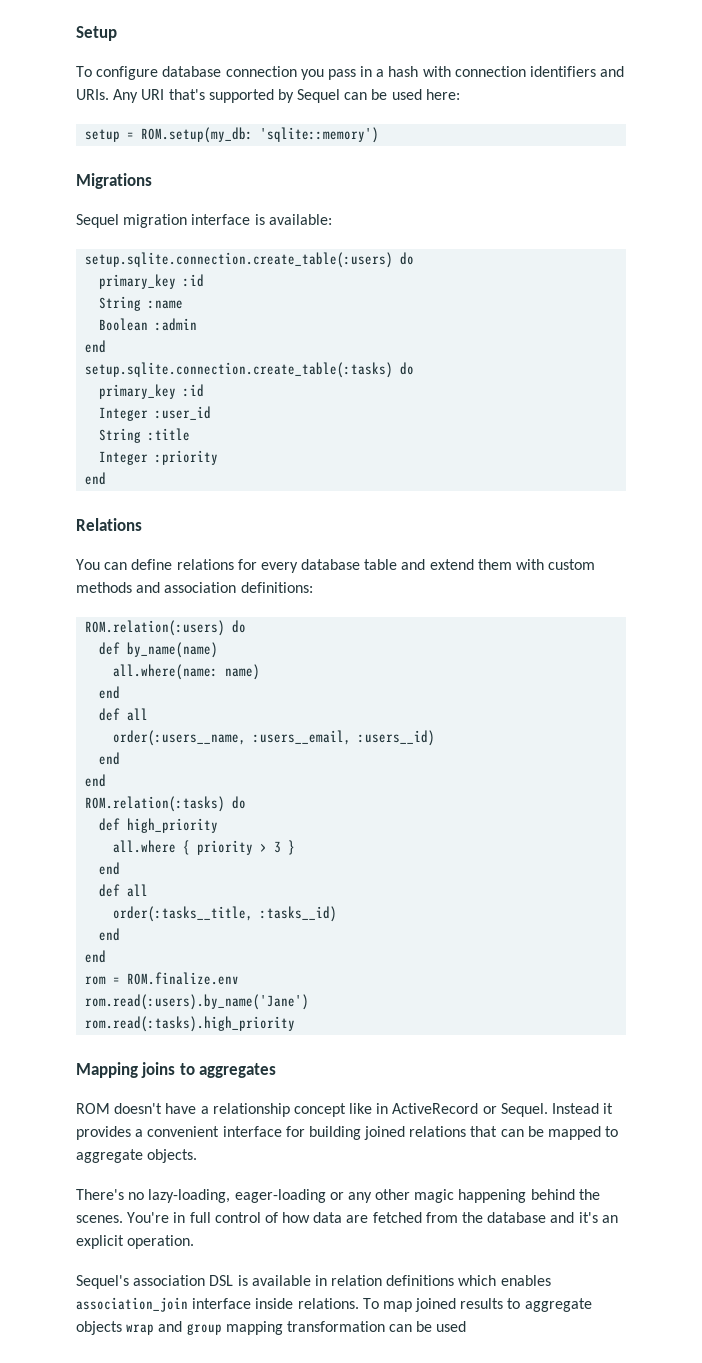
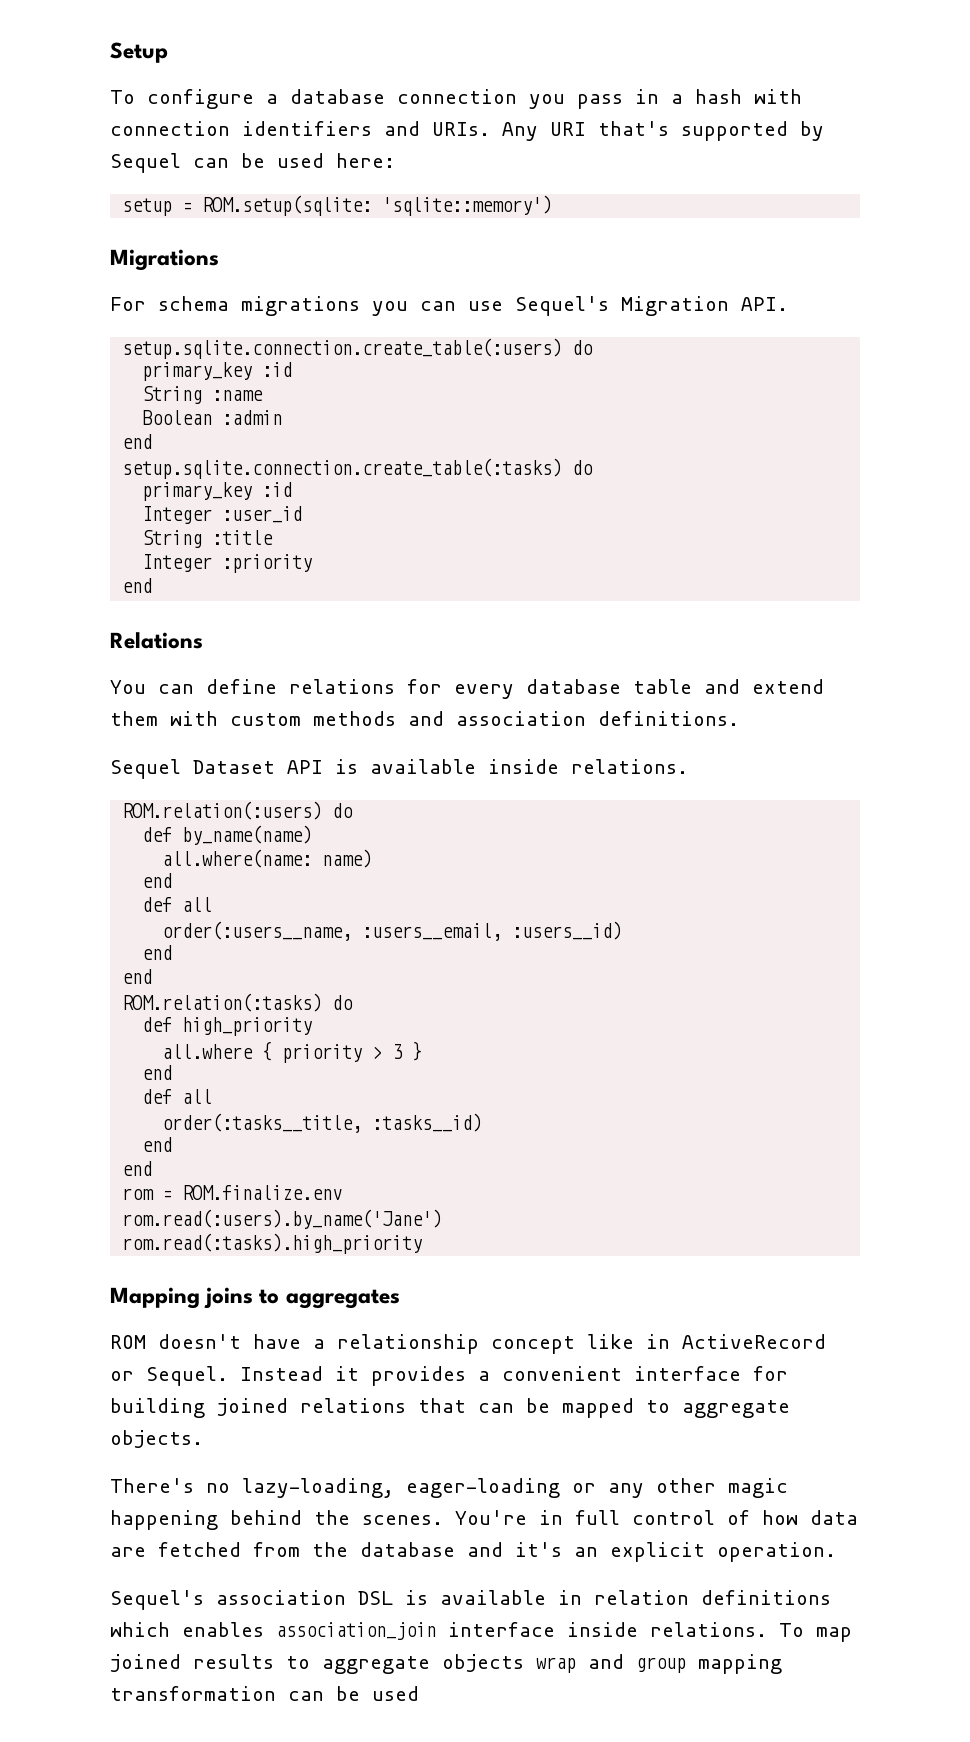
(159, 73) none -> [266,94,278,104] a
[141,127,254,143] ROM.setup(my_db: -> [202,195,373,216] ROM.setup(sqlite:
[76,214,332,228] Sequel migration interface is available: -> [110,296,788,316] For schema migrations you can use Sequel's Migration API.
[240,582,313,593] definitions: -> [598,711,739,726] [110,759,688,779] definitions. // Sequel Dataset API is available inside relations.

